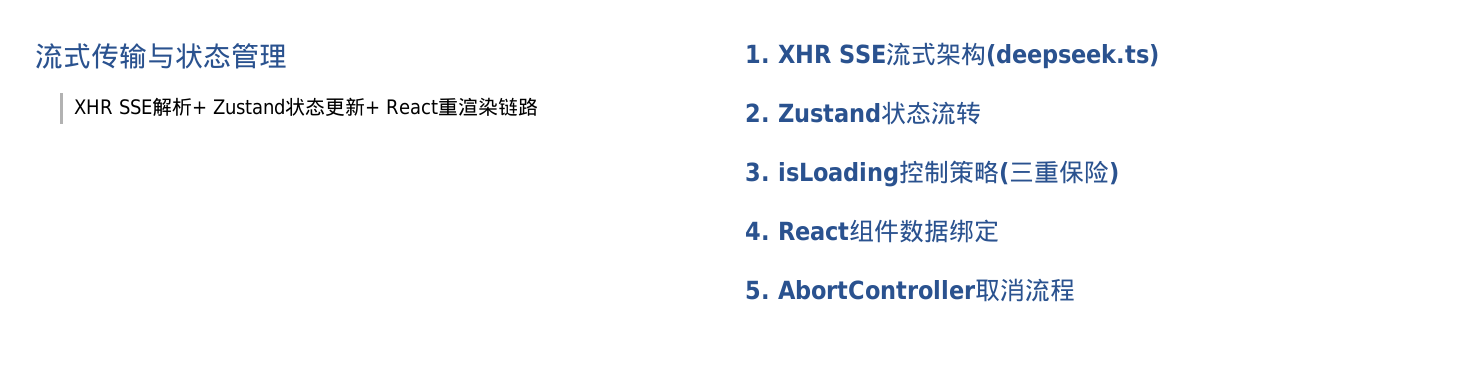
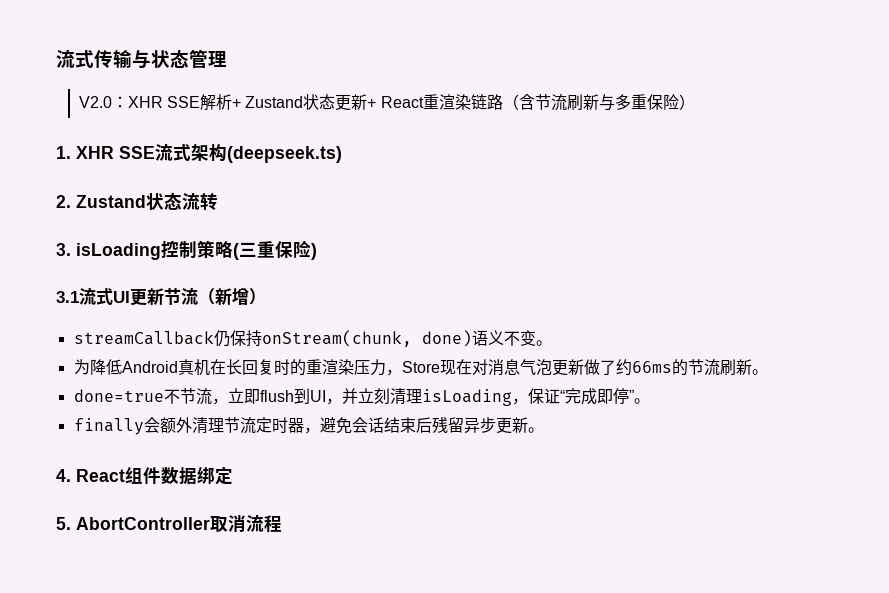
(287, 56) none -> [78,96,128,108] V2.0：
(539, 106) none -> [502,94,695,111] （含节流刷新与多重保险）
(1119, 173) none -> [56,288,266,306] [73,330,552,347] [73,359,768,376] [73,388,650,406] [73,417,544,435] // 3.1流式UI更新节流（新增） // streamCallback仍保持onStream(chunk, done)语义不变。 // 为降低Android真机在长回复时的重渲染压力，Store现在对消息气泡更新做了约66ms的节流刷新。 // done=true不节流，立即flush到UI，并立刻清理isLoading，保证“完成即停”。 // finally会额外清理节流定时器，避免会话结束后残留异步更新。

